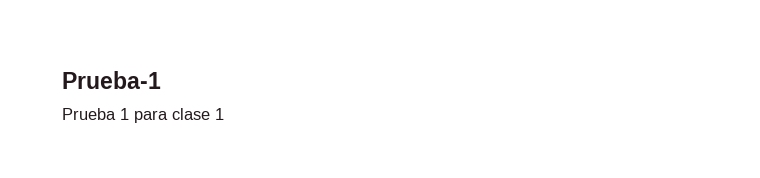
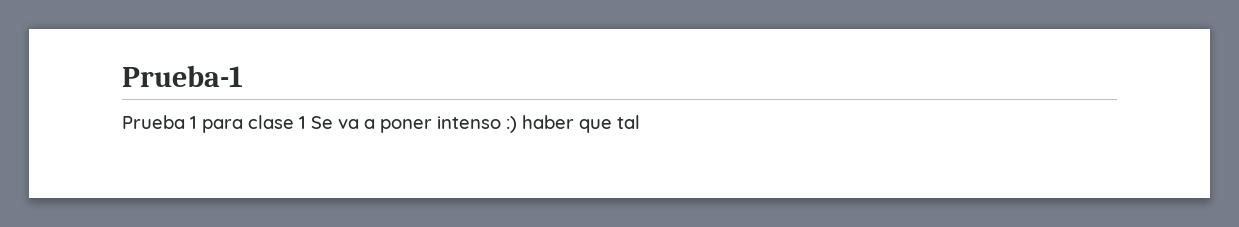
(224, 114) none -> [311,115,640,133] Se va a poner intenso :) haber que tal

